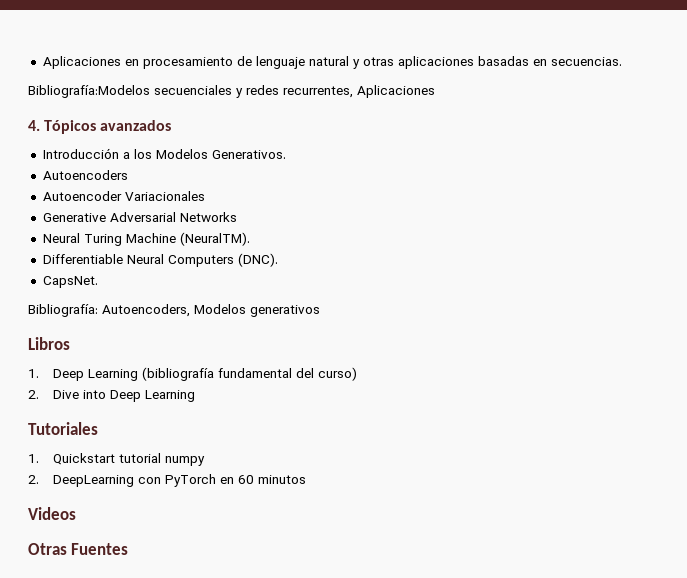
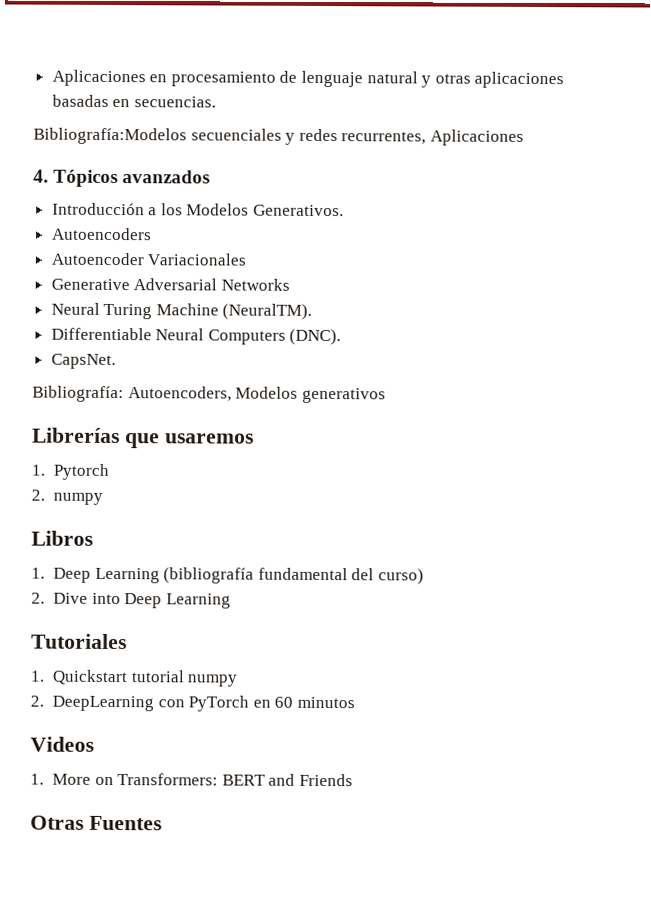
(320, 311) none -> [32,427,254,449] [31,463,110,480] [31,489,104,505] // Librerías que usaremos // 1. Pytorch // 2. numpy
(76, 513) none -> [30,773,354,787] // 1. More on Transformers: BERT and Friends

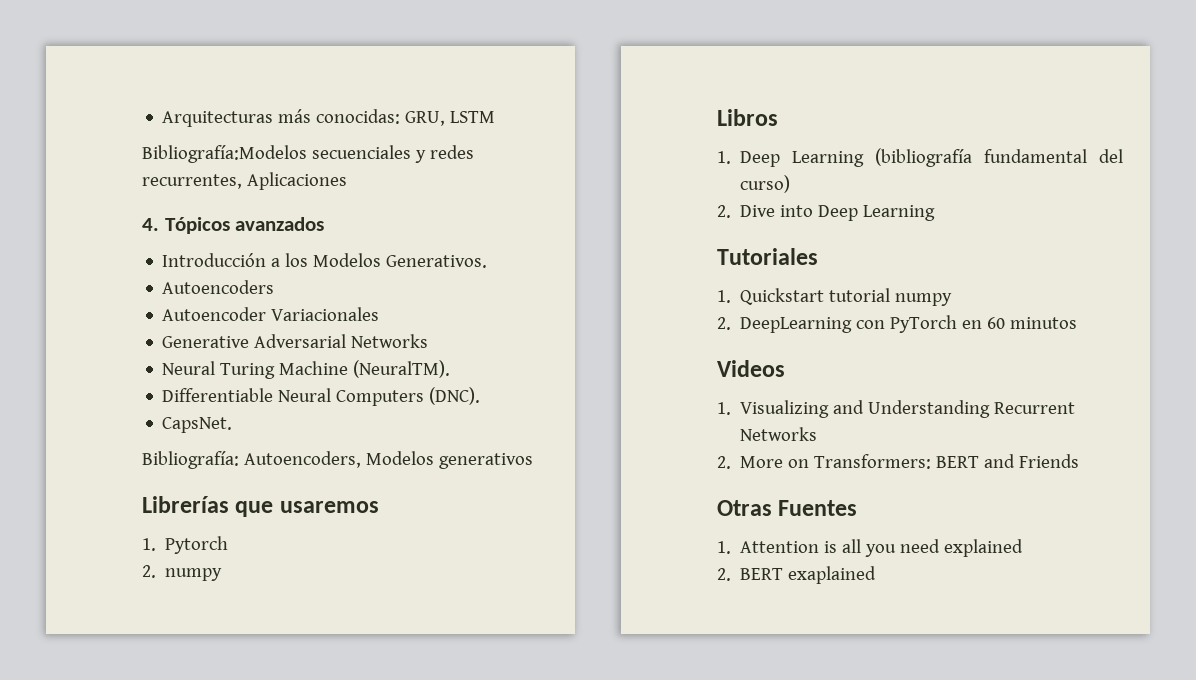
[51,69,565,89] [51,94,216,108] Aplicaciones en procesamiento de lenguaje natural y otras aplicaciones basadas en secuencias. -> [162,109,496,127] Arquitecturas más conocidas: GRU, LSTM
(44, 779) none -> [740,400,1076,418] [740,427,818,441] [717,456,731,469] Visualizing and Understanding Recurrent Networks // 2.
(162, 823) none -> [717,539,1024,557] [717,566,877,584] // 1. Attention is all you need explained // 2. BERT exaplained

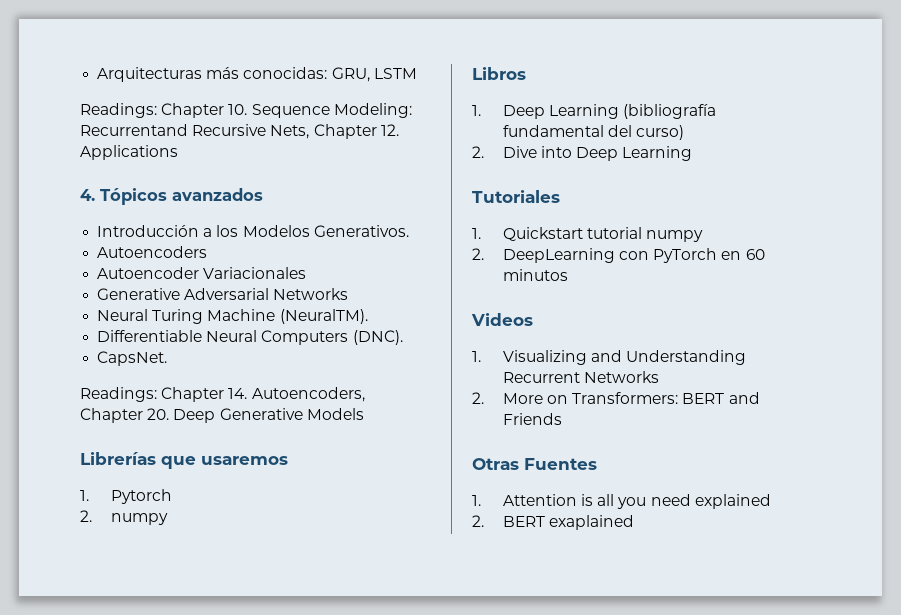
[142,145,474,163] [142,172,347,190] Bibliografía:Modelos secuenciales y redes recurrentes, Aplicaciones -> [80,103,412,118] [80,124,399,139] [80,145,178,160] Readings: Chapter 10. Sequence Modeling: Recurrentand Recursive Nets, Chapter 12. Applications
[142,451,533,469] Bibliografía: Autoencoders, Modelos generativos -> [80,387,365,402] [80,408,364,423] Readings: Chapter 14. Autoencoders, Chapter 20. Deep Generative Models

